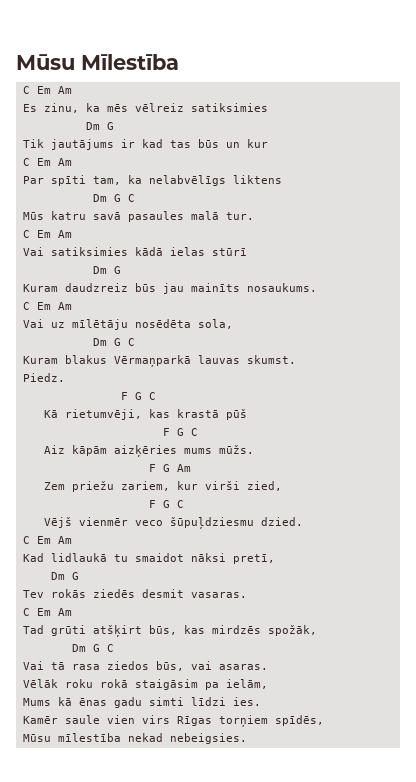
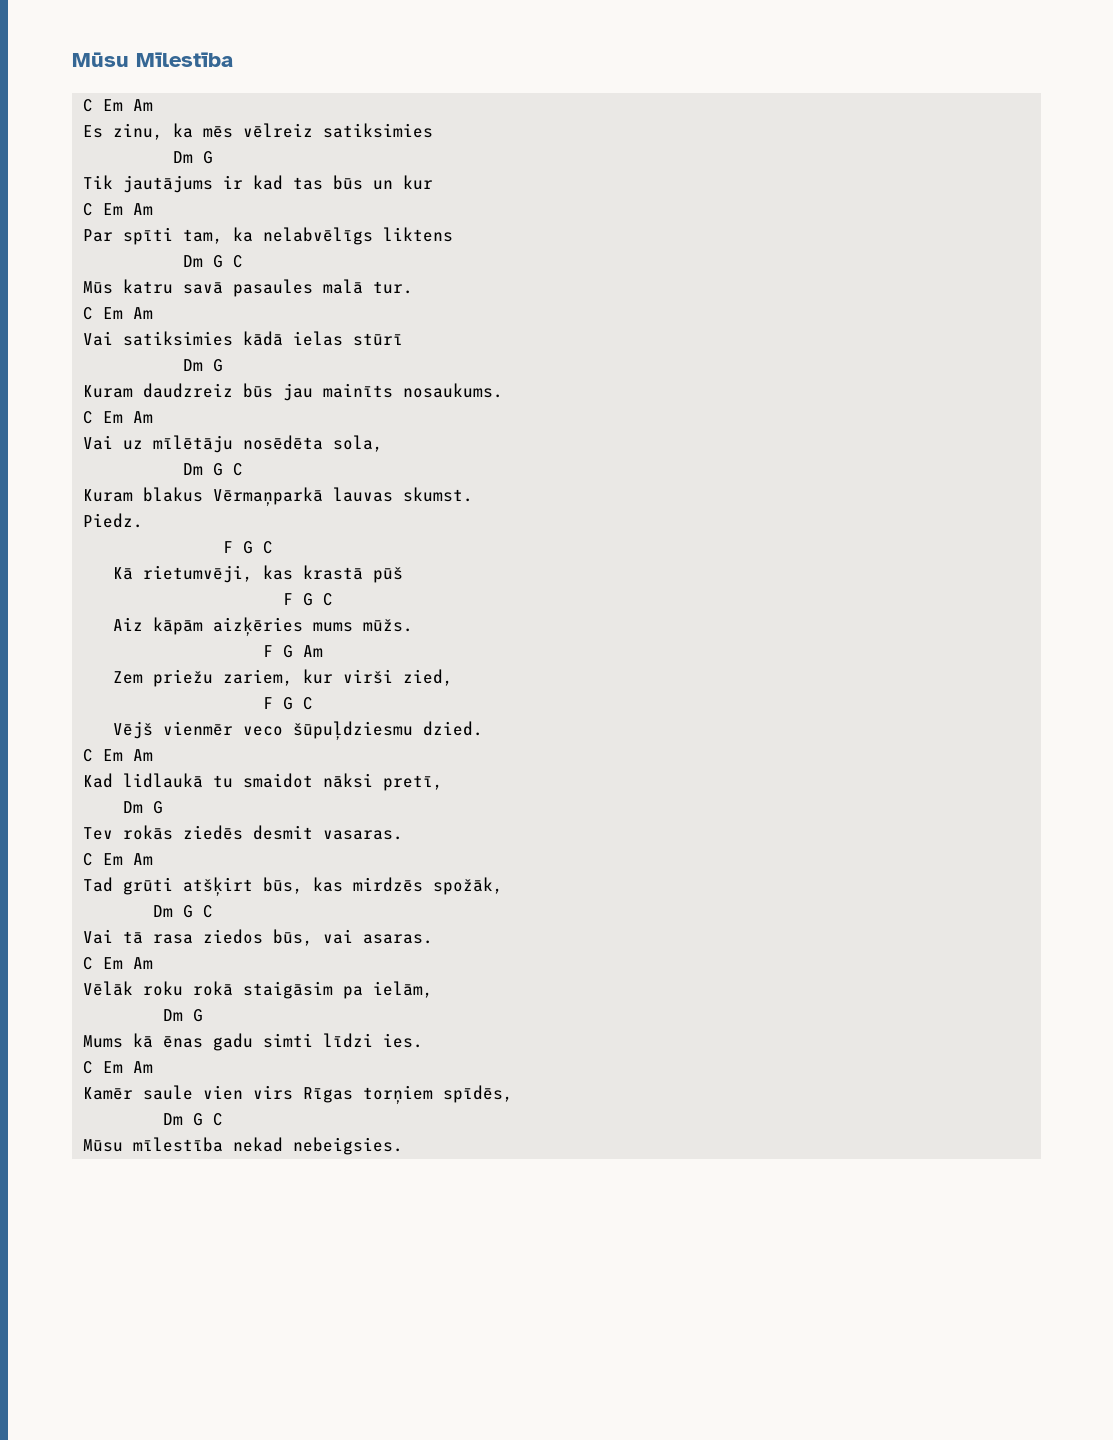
(268, 667) none -> [82,957,153,970] // C Em Am
(268, 684) none -> [162,1009,203,1022] // Dm G
(261, 701) none -> [82,1061,153,1074] // C Em Am
(324, 720) none -> [162,1113,223,1126] // Dm G C

